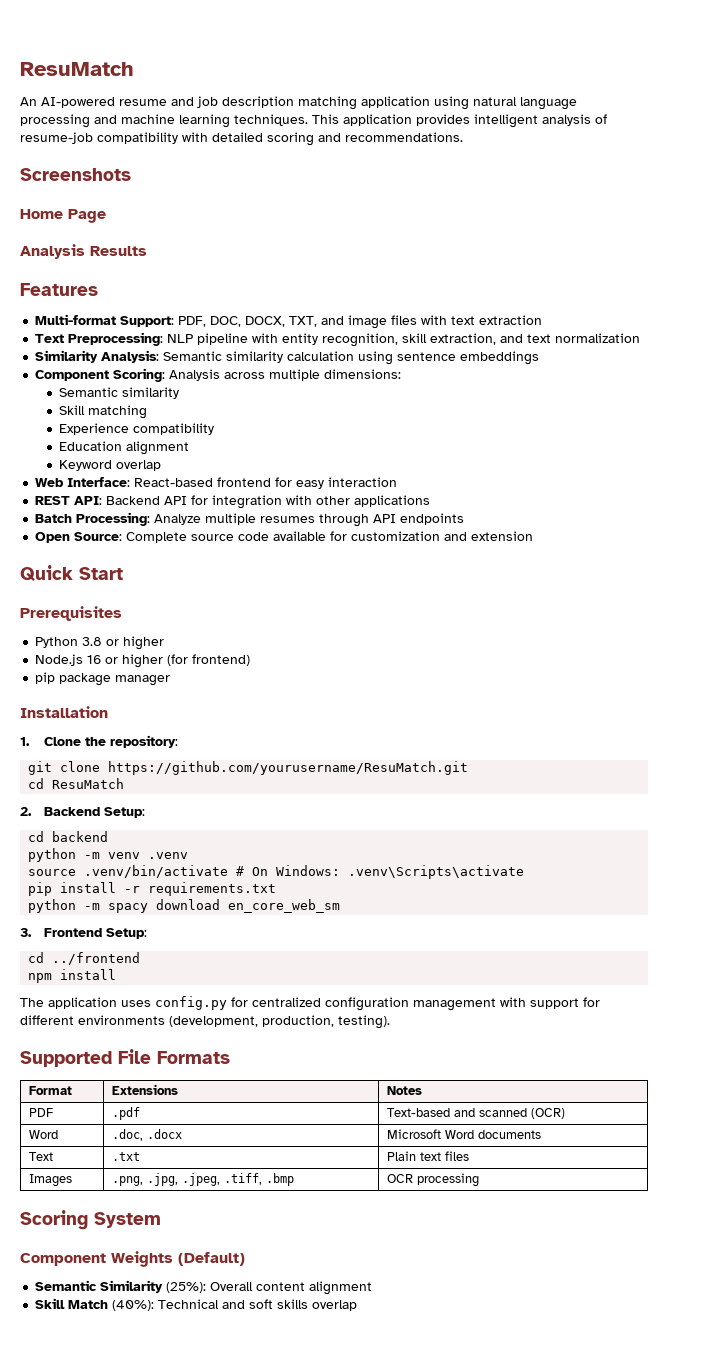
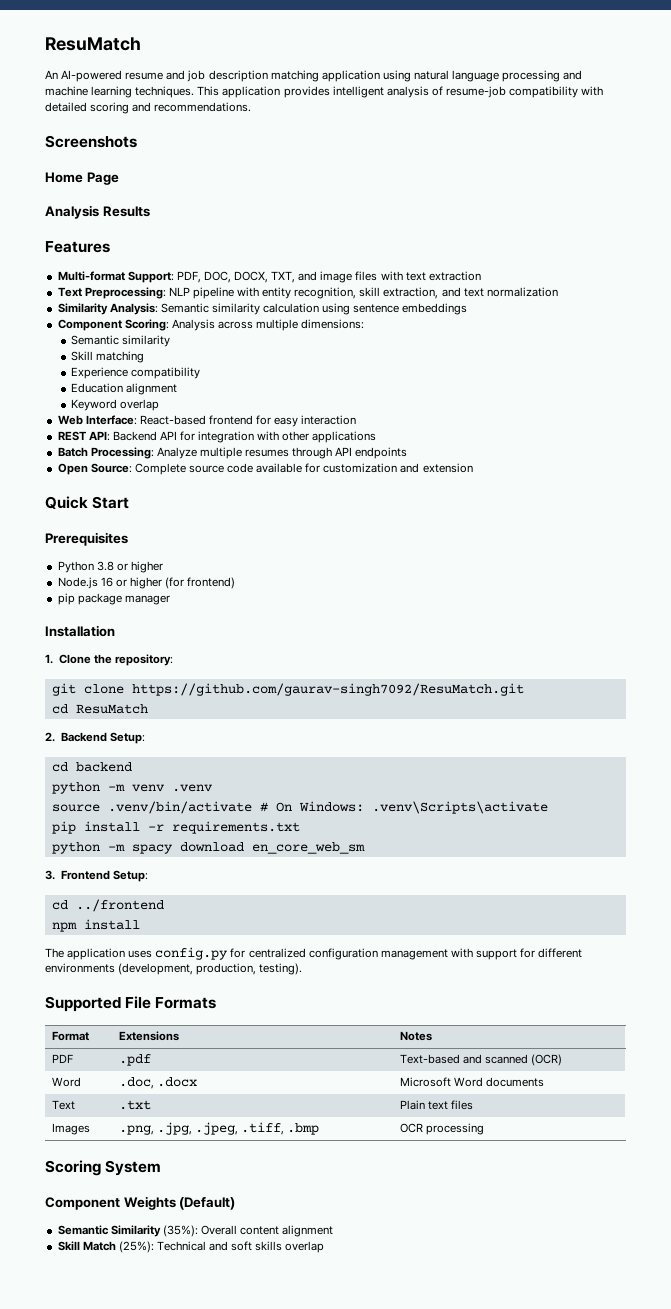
[108,761,469,775] https://github.com/yourusername/ResuMatch.git -> [131,683,524,696] https://github.com/gaurav-singh7092/ResuMatch.git
[166,1282,207,1293] (25%): -> [162,1225,198,1237] (35%):
[112,1300,155,1311] (40%): -> [118,1241,154,1253] (25%):

